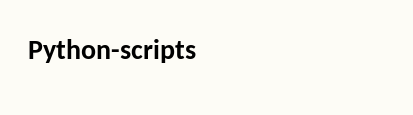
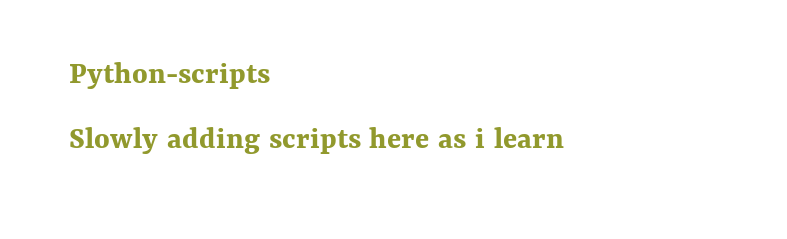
(196, 51) none -> [69,127,564,154] // Slowly adding scripts here as i learn

